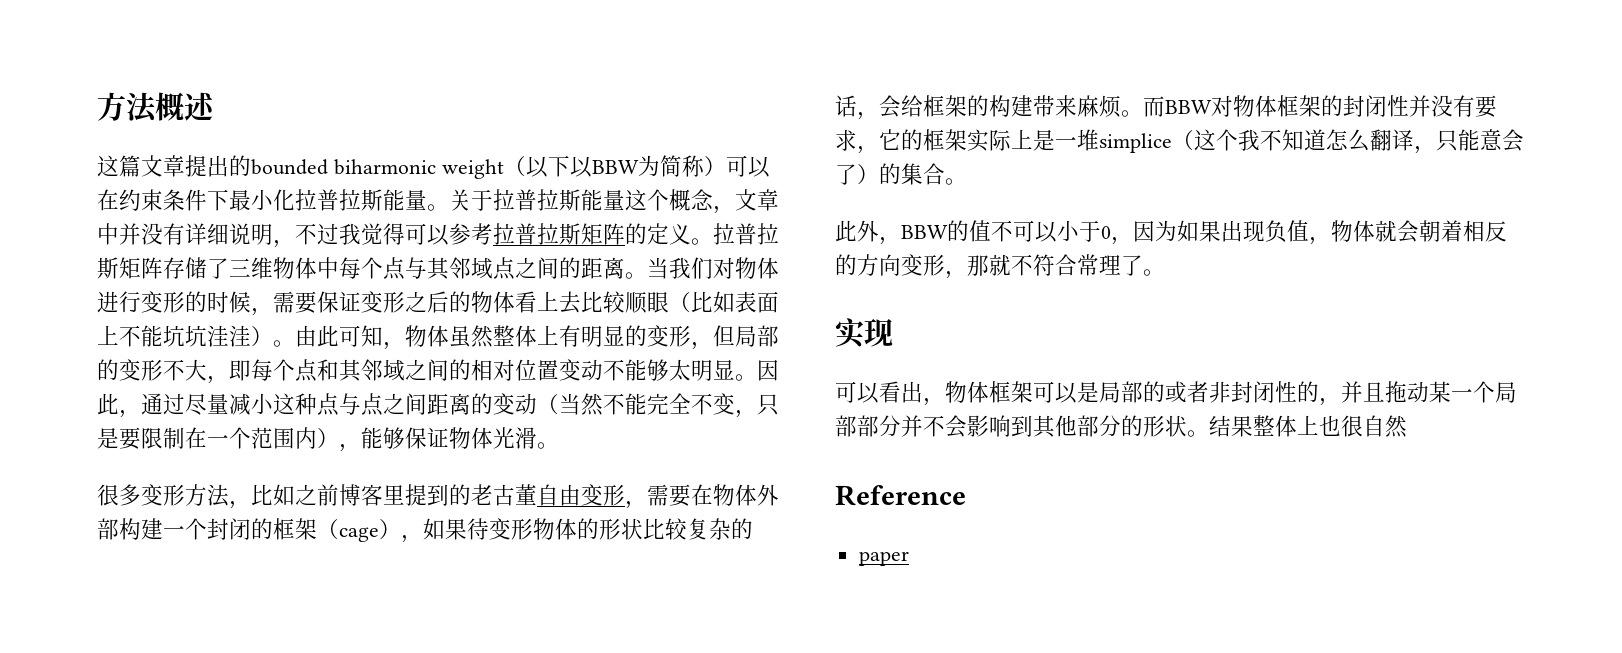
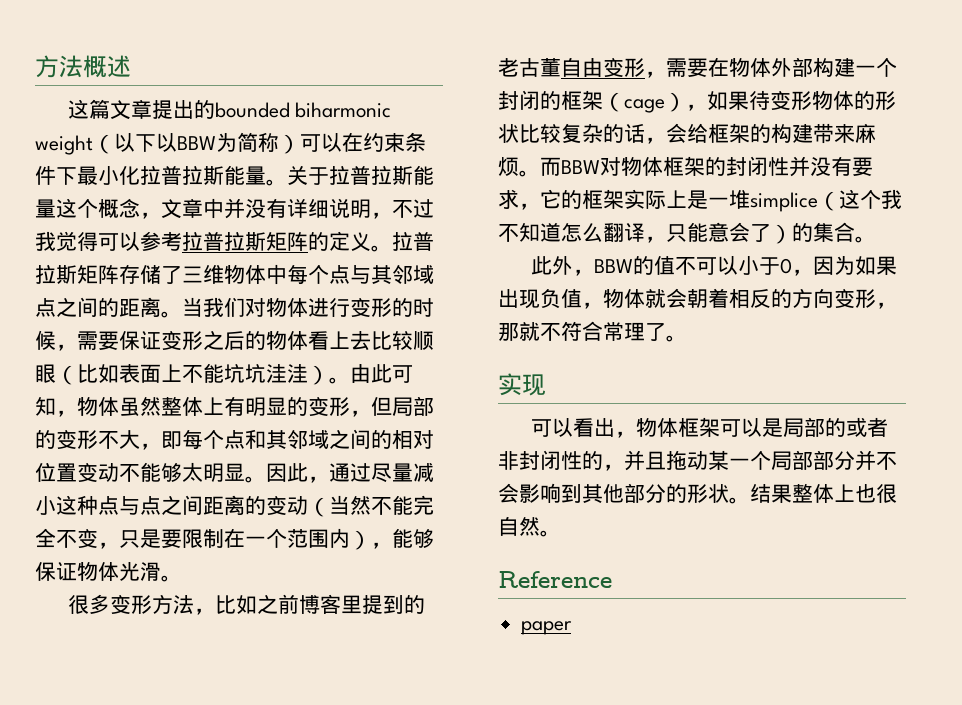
(1407, 426) none -> [540,530,561,537] 。

